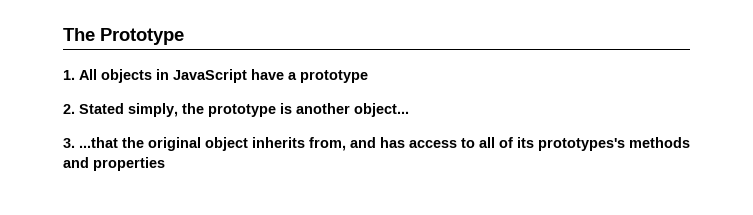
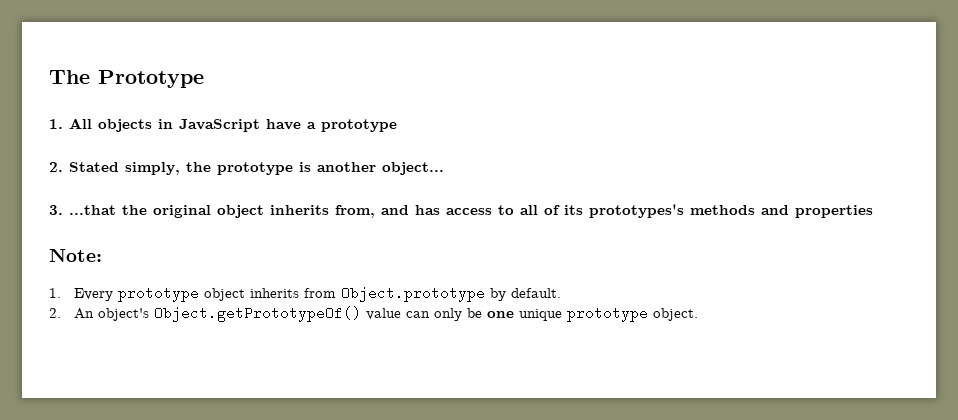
(165, 164) none -> [49,249,102,262] [49,286,562,302] [49,306,699,322] // Note: // 1. Every prototype object inherits from Object.prototype by default. // 2. An object's Object.getPrototypeOf() value can only be one unique prototype object.

